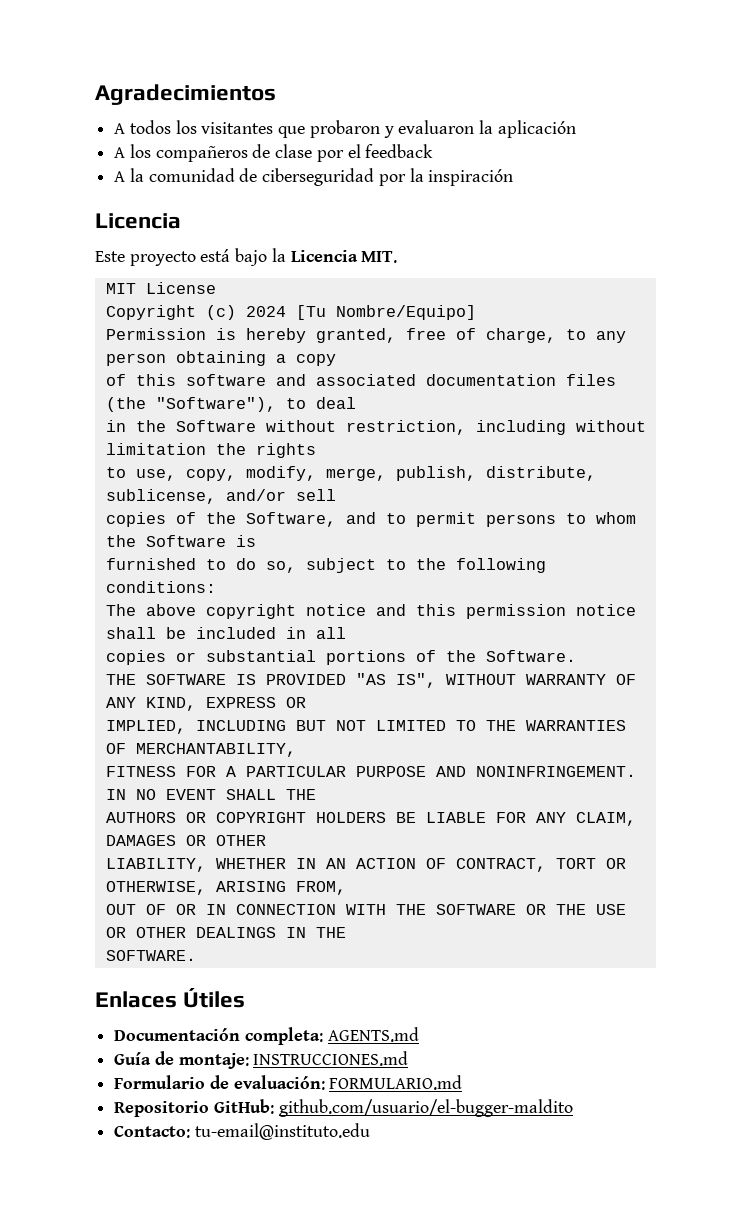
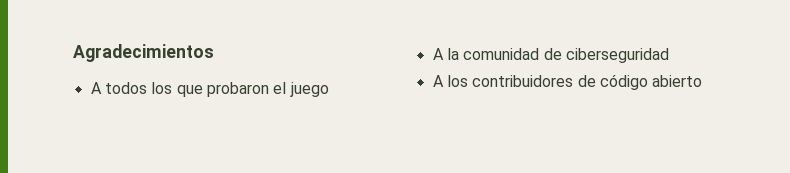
[201,122,274,134] visitantes -> (173, 88) none
[383,120,576,138] [114,144,434,162] y evaluaron la aplicación // A los compañeros de clase por el feedback -> [273,82,329,97] el juego
[378,168,514,186] [95,213,181,229] [95,248,398,266] [105,282,216,294] [105,305,476,320] [105,328,626,343] [105,351,336,366] [105,374,616,386] [105,397,356,412] [105,420,646,435] [105,443,316,458] [105,466,596,481] [105,489,336,504] [105,512,636,527] [105,535,256,547] [105,558,546,573] [105,581,216,593] [105,604,636,619] [105,627,346,639] [105,650,576,665] [105,673,636,688] [105,697,306,711] [105,720,626,734] [105,743,296,757] [105,766,636,777] [105,789,316,800] [105,812,636,826] [105,835,266,846] [105,858,626,872] [105,881,346,895] [105,904,626,915] [105,927,346,938] [105,950,196,961] [95,987,246,1008] [114,1027,419,1045] [114,1051,409,1069] [114,1075,463,1090] [114,1099,573,1117] [114,1123,370,1140] por la inspiración // Licencia // Este proyecto está bajo la Licencia MIT. // MIT License // Copyright (c) 2024 [Tu Nombre/Equipo] // Permission is hereby granted, free of charge, to any person obtaining a copy // of this software and associated documentation files (the "Software"), to deal // in the Software without restriction, including without limitation the rights // to use, copy, modify, merge, publish, distribute, sublicense, and/or sell // copies of the Software, and to permit persons to whom the Software is // furnished to do so, subject to the following conditions: // The above copyright notice and this permission notice shall be included in all // copies or substantial portions of the Software. // THE SOFTWARE IS PROVIDED "AS IS", WITHOUT WARRANTY OF ANY KIND, EXPRESS OR // IMPLIED, INCLUDING BUT NOT LIMITED TO THE WARRANTIES OF MERCHANTABILITY, // FITNESS FOR A PARTICULAR PURPOSE AND NONINFRINGEMENT. IN NO EVENT SHALL THE // AUTHORS OR COPYRIGHT HOLDERS BE LIABLE FOR ANY CLAIM, DAMAGES OR OTHER // LIABILITY, WHETHER IN AN ACTION OF CONTRACT, TORT OR OTHERWISE, ARISING FROM, // OUT OF OR IN CONNECTION WITH THE SOFTWARE OR THE USE OR OTHER DEALINGS IN THE // SOFTWARE. // Enlaces Útiles // Documentación completa: AGENTS.md // Guía de montaje: INSTRUCCIONES.md // Formulario de evaluación: FORMULARIO.md // Repositorio GitHub: github.com/usuario/el-bugger-maldito // Contacto: tu-email@instituto.edu -> [432,74,703,90] // A los contribuidores de código abierto

